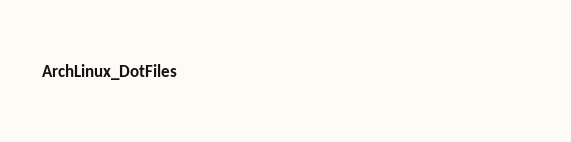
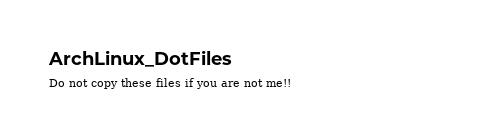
(177, 72) none -> [49,78,291,89] // Do not copy these files if you are not me!!

